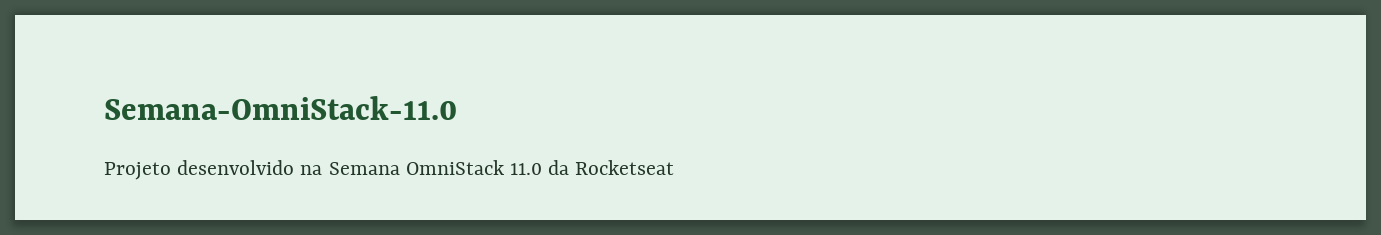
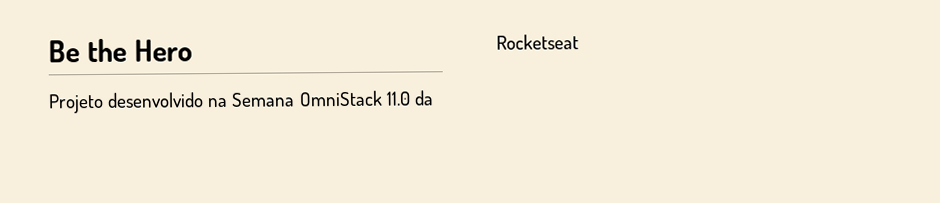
[104,96,457,120] Semana-OmniStack-11.0 -> [48,38,193,63] Be the Hero

